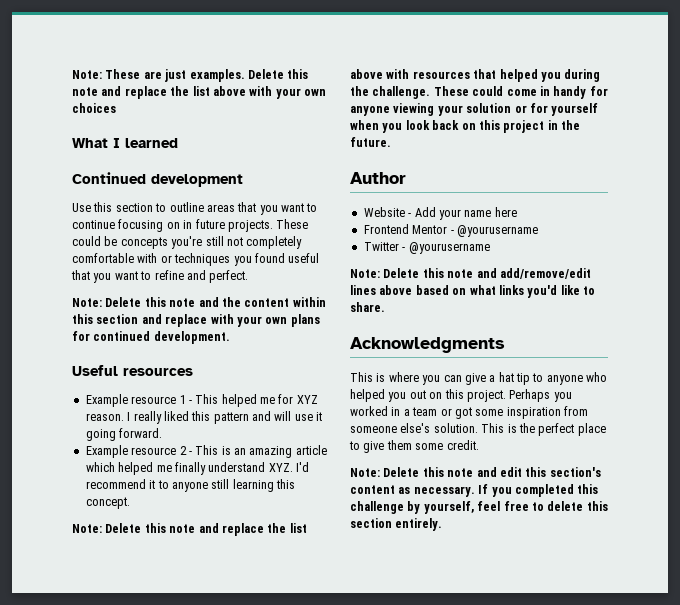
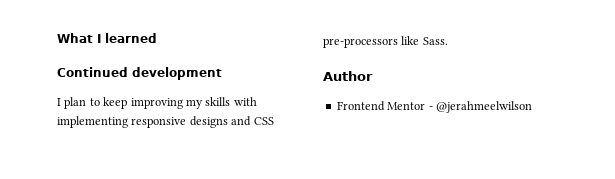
[72,69,309,82] [72,86,326,99] [72,103,116,113] Note: These are just examples. Delete this note and replace the list above with your own choices // -> (57, 38) none
[72,202,318,215] [72,219,309,232] [72,236,303,249] [72,253,320,266] [71,270,249,283] [72,297,326,307] [72,314,320,327] [72,331,230,344] [72,365,193,376] [85,394,318,407] [85,411,323,424] [85,428,163,441] [85,445,327,458] [85,462,309,475] [85,479,295,492] [85,497,130,509] [72,523,307,536] [350,69,601,82] [350,86,608,99] [350,103,599,116] [350,120,580,133] [350,137,391,147] [350,172,406,184] [363,207,517,220] [363,224,538,237] [363,242,490,254] [350,268,591,279] [350,285,595,298] [350,302,385,312] [350,337,505,353] [350,372,608,385] [350,389,572,402] [350,406,588,419] [350,423,606,436] [349,440,479,453] [350,467,601,477] [350,484,599,497] [350,501,608,514] [350,518,443,531] Use this section to outline areas that you want to continue focusing on in future projects. These could be concepts you're still not completely comfortable with or techniques you found useful that you want to refine and perfect. // Note: Delete this note and the content within this section and replace with your own plans for continued development. // Useful resources // Example resource 1 - This helped me for XYZ reason. I really liked this pattern and will use it going forward. // Example resource 2 - This is an amazing article which helped me finally understand XYZ. I'd recommend it to anyone still learning this concept. // Note: Delete this note and replace the list above with resources that helped you during the challenge. These could come in handy for anyone viewing your solution or for yourself when you look back on this project in the future. // Author // Website - Add your name here // Frontend Mentor - @yourusername // Twitter - @yourusername // Note: Delete this note and add/remove/edit lines above based on what links you'd like to share. // Acknowledgments // This is where you can give a hat tip to anyone who helped you out on this project. Perhaps you worked in a team or got some inspiration from someone else's solution. This is the perfect place to give them some credit. // Note: Delete this note and edit this section's content as necessary. If you completed this challenge by yourself, feel free to delete this section entirely. -> [57,97,257,109] [57,116,274,128] [323,36,448,48] [323,71,373,81] [336,101,532,113] I plan to keep improving my skills with implementing responsive designs and CSS pre-processors like Sass. // Author // Frontend Mentor - @jerahmeelwilson

